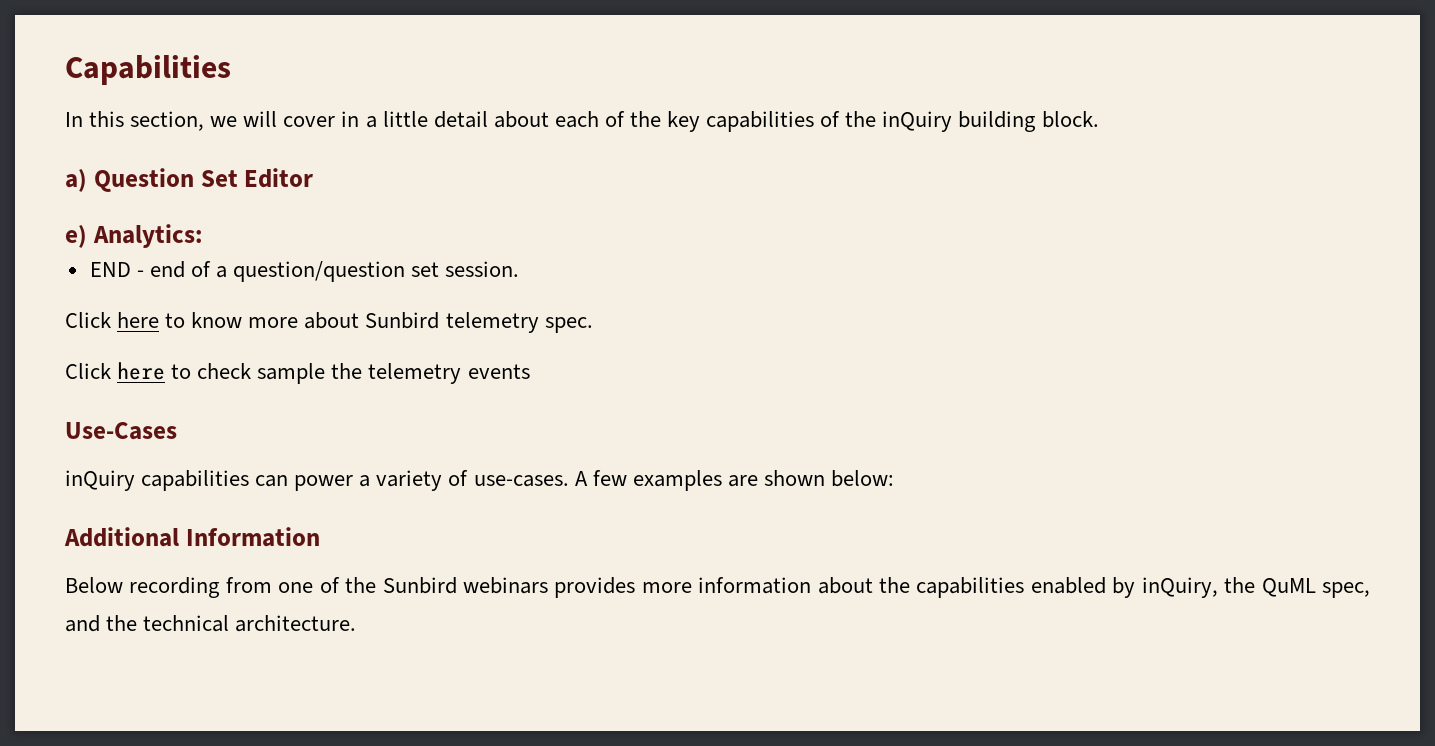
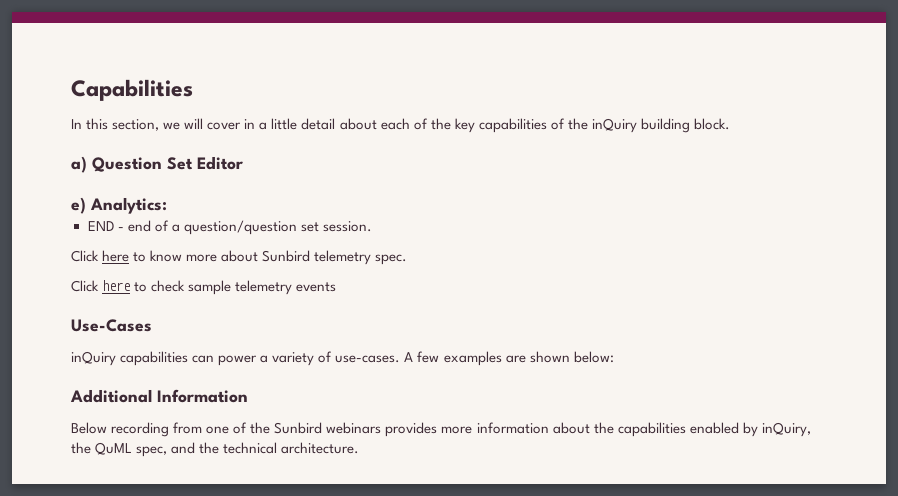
[331,363,363,379] the -> (232, 287) none

